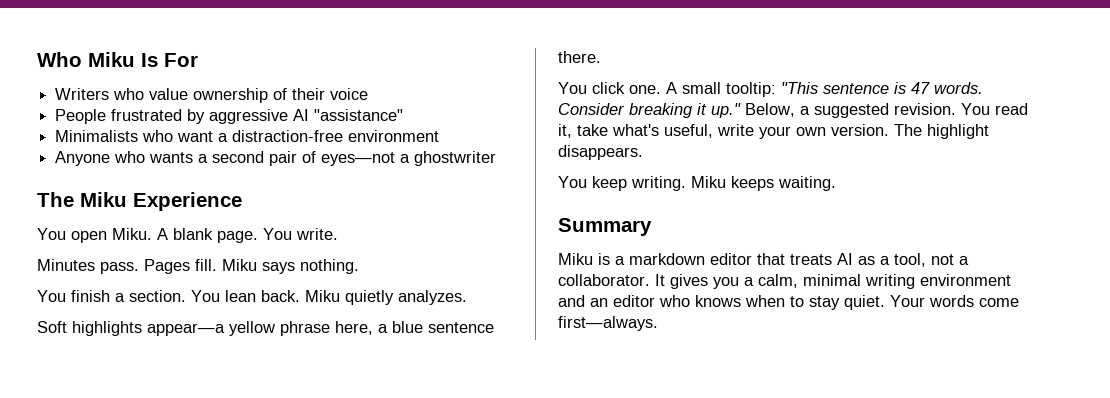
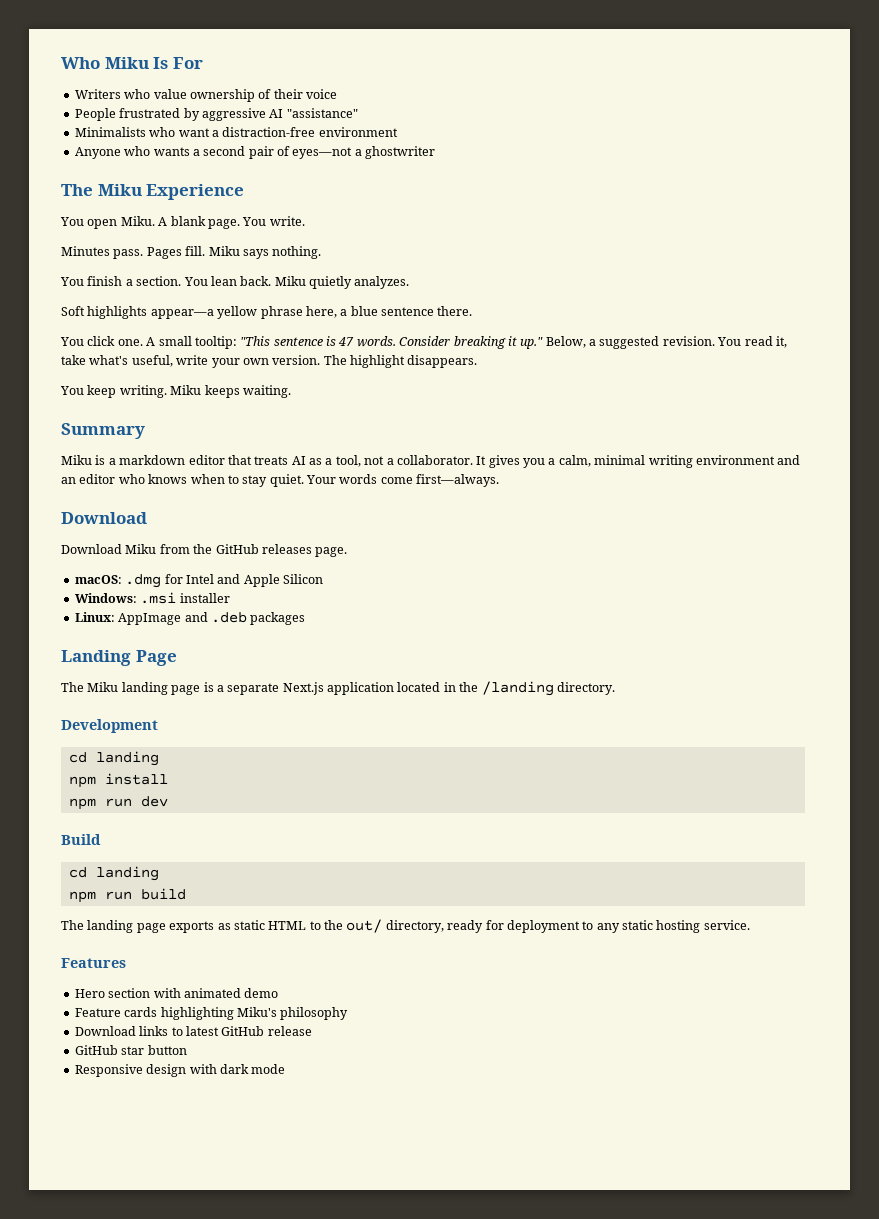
(658, 323) none -> [61,512,147,524] [61,544,348,557] [74,574,323,588] [74,592,230,604] [74,612,306,625] [61,650,177,666] [61,681,615,696] [61,719,158,733] [68,751,159,766] [68,773,168,788] [68,796,168,810] [61,834,101,845] [68,866,159,881] [68,888,186,903] [61,919,750,933] [61,958,126,968] [74,988,279,998] [74,1007,349,1020] [74,1026,312,1036] [74,1045,187,1055] [74,1064,286,1077] // Download // Download Miku from the GitHub releases page. // macOS: .dmg for Intel and Apple Silicon // Windows: .msi installer // Linux: AppImage and .deb packages // Landing Page // The Miku landing page is a separate Next.js application located in the /landing directory. // Development // cd landing // npm install // npm run dev // Build // cd landing // npm run build // The landing page exports as static HTML to the out/ directory, ready for deployment to any static hosting service. // Features // Hero section with animated demo // Feature cards highlighting Miku's philosophy // Download links to latest GitHub release // GitHub star button // Responsive design with dark mode

